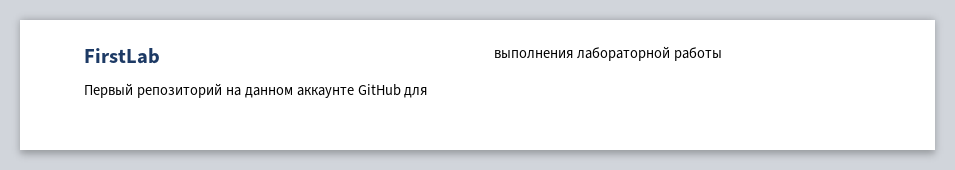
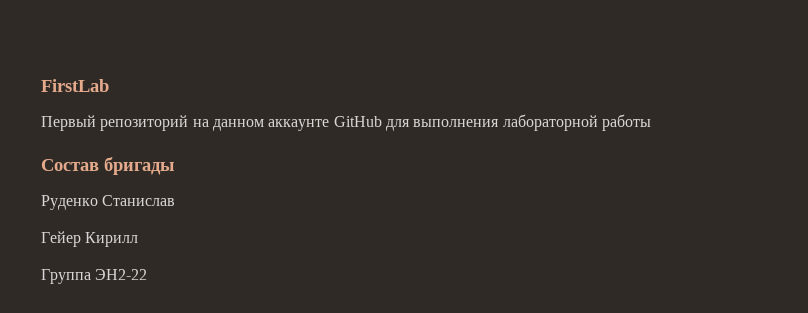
(722, 54) none -> [41,157,174,175] [41,195,176,210] [41,231,139,247] [41,269,148,284] // Состав бригады // Руденко Станислав // Гейер Кирилл // Группа ЭН2-22

